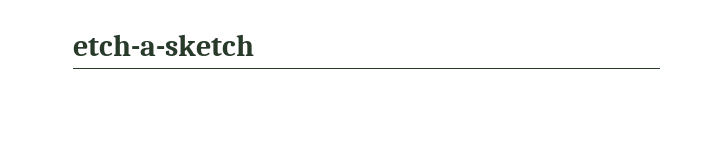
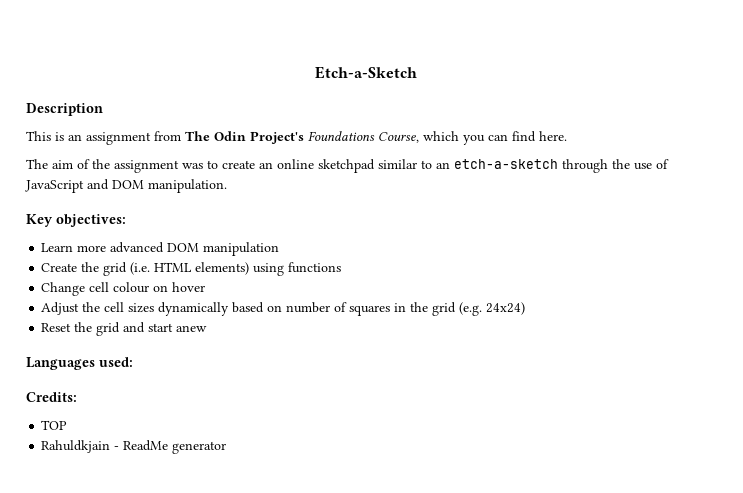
[73,34,254,56] etch-a-sketch -> [314,66,417,79] [26,103,103,116] [26,131,567,145] [26,159,669,173] [25,179,227,193] [26,214,126,227] [41,242,280,256] [41,262,342,276] [41,282,206,296] [41,302,526,316] [41,322,208,336] [26,357,133,370] [26,392,77,402] [41,420,68,430] [41,440,227,454] Etch-a-Sketch // Description // This is an assignment from The Odin Project's Foundations Course, which you can find here. // The aim of the assignment was to create an online sketchpad similar to an etch-a-sketch through the use of JavaScript and DOM manipulation. // Key objectives: // Learn more advanced DOM manipulation // Create the grid (i.e. HTML elements) using functions // Change cell colour on hover // Adjust the cell sizes dynamically based on number of squares in the grid (e.g. 24x24) // Reset the grid and start anew // Languages used: // Credits: // TOP // Rahuldkjain - ReadMe generator

